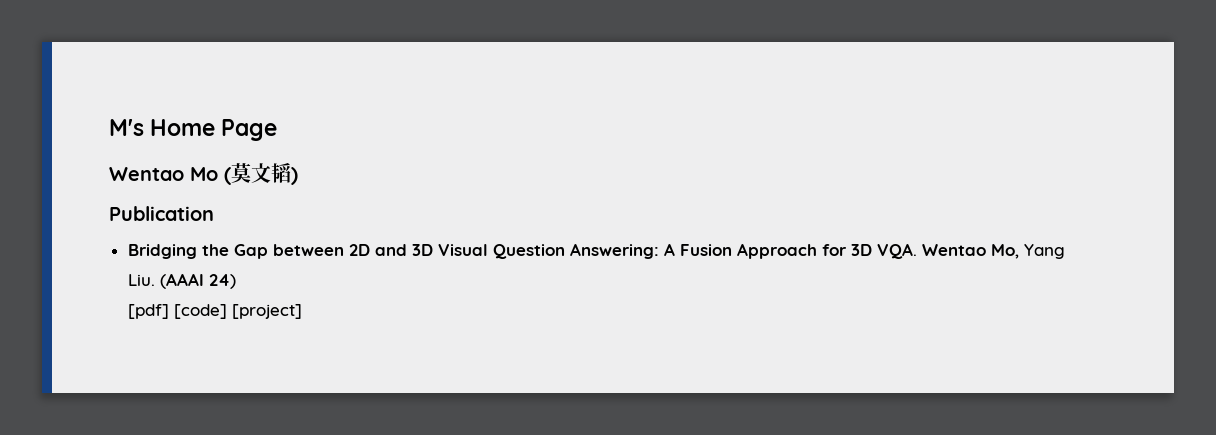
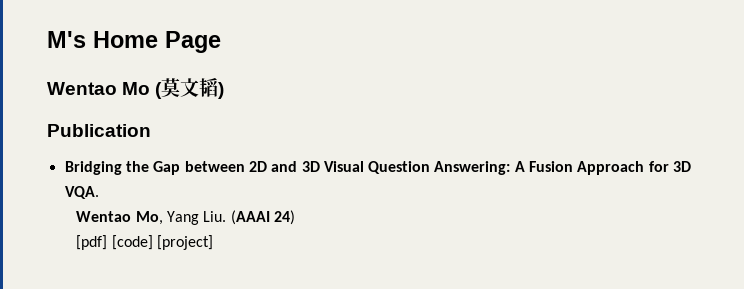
(917, 251) none -> (99, 192) //

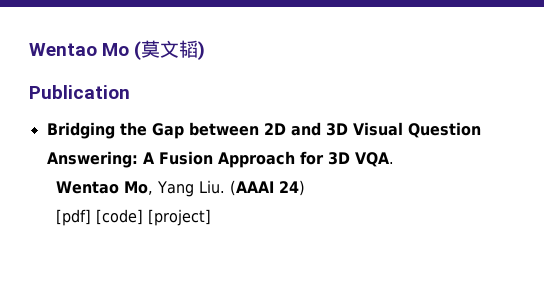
[47,31,221,53] M's Home Page // -> (29, 49) none

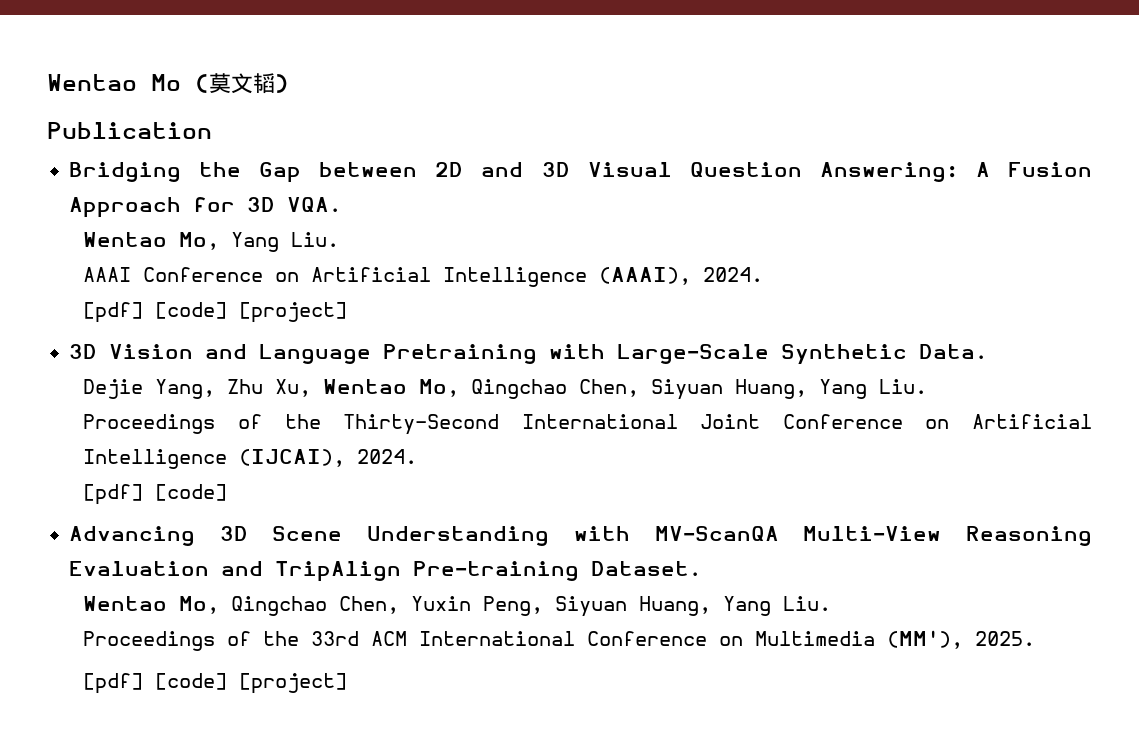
[229,180,305,196] (AAAI 24) -> [83,267,764,287] [83,302,348,323] [69,344,987,365] [83,379,928,400] [83,414,1092,435] [83,449,418,469] [83,484,228,505] [69,526,1092,546] [69,561,701,582] [83,596,832,617] [83,630,1036,651] // AAAI Conference on Artificial Intelligence (AAAI), 2024. // [pdf] [code] [project] // 3D Vision and Language Pretraining with Large-Scale Synthetic Data. // Dejie Yang, Zhu Xu, Wentao Mo, Qingchao Chen, Siyuan Huang, Yang Liu. // Proceedings of the Thirty-Second International Joint Conference on Artificial Intelligence (IJCAI), 2024. // [pdf] [code] // Advancing 3D Scene Understanding with MV-ScanQA Multi-View Reasoning Evaluation and TripAlign Pre-training Dataset. // Wentao Mo, Qingchao Chen, Yuxin Peng, Siyuan Huang, Yang Liu. // Proceedings of the 33rd ACM International Conference on Multimedia (MM'), 2025.

